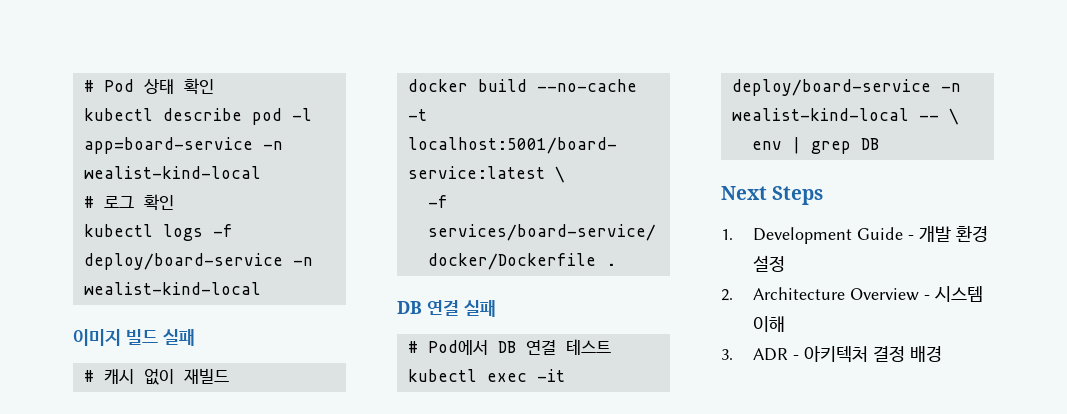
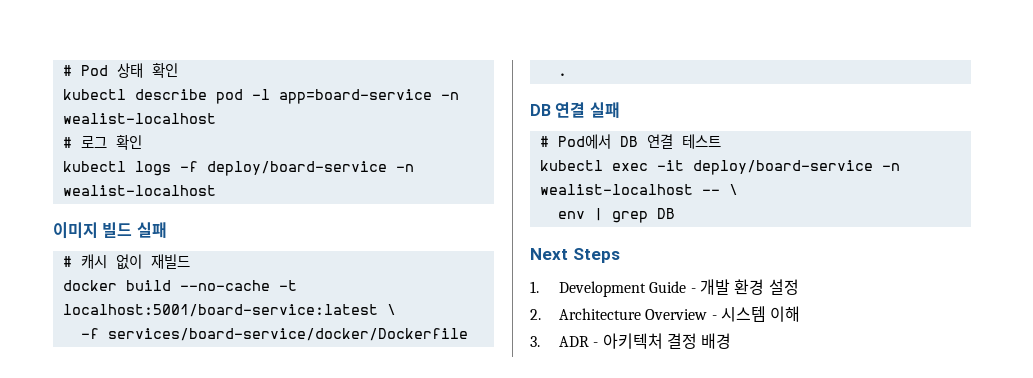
[83,166,261,179] wealist-kind-local -> [62,113,216,124] wealist-localhost
[83,282,261,295] wealist-kind-local -> [62,185,216,196] wealist-localhost
[731,108,909,121] wealist-kind-local -> [539,184,693,195] wealist-localhost

